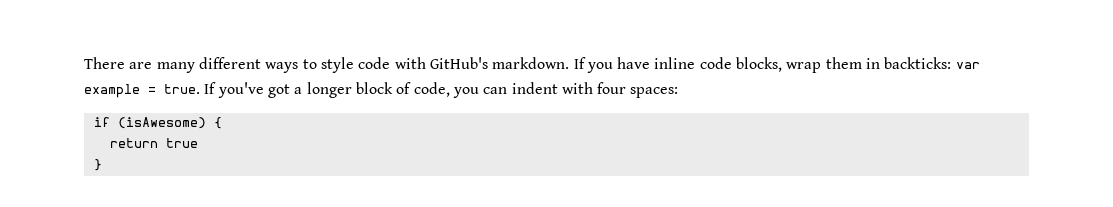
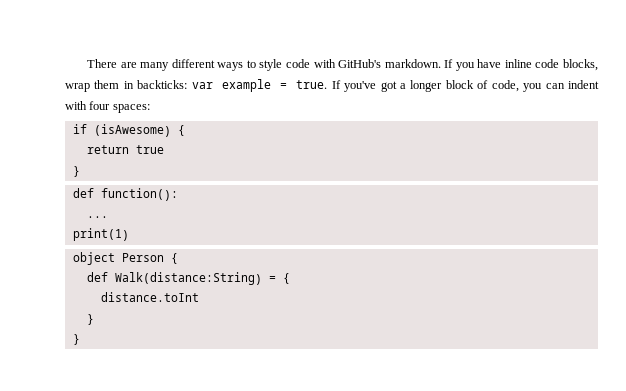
(102, 165) none -> [72,188,178,201] [86,216,108,218] [72,228,129,241] [72,252,178,265] [86,272,290,285] [100,292,199,302] [86,314,94,325] [72,334,80,345] // def function(): // ... // print(1) // object Person { // def Walk(distance:String) = { // distance.toInt // } // }

